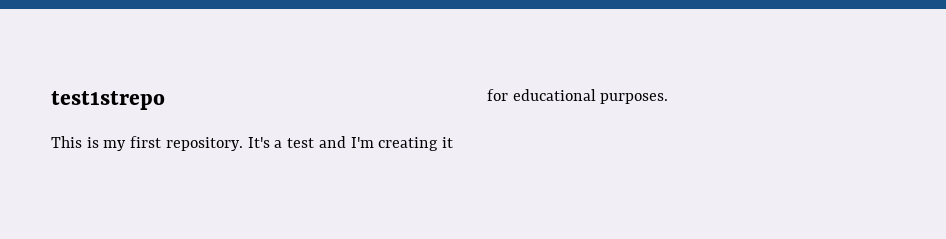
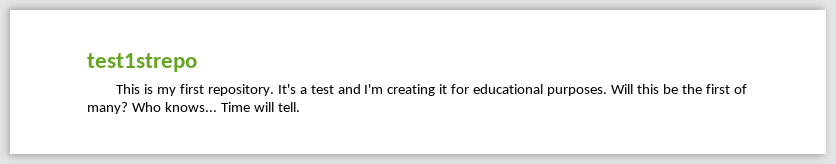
(669, 98) none -> [610,84,747,94] [87,102,300,114] Will this be the first of many? Who knows... Time will tell.

